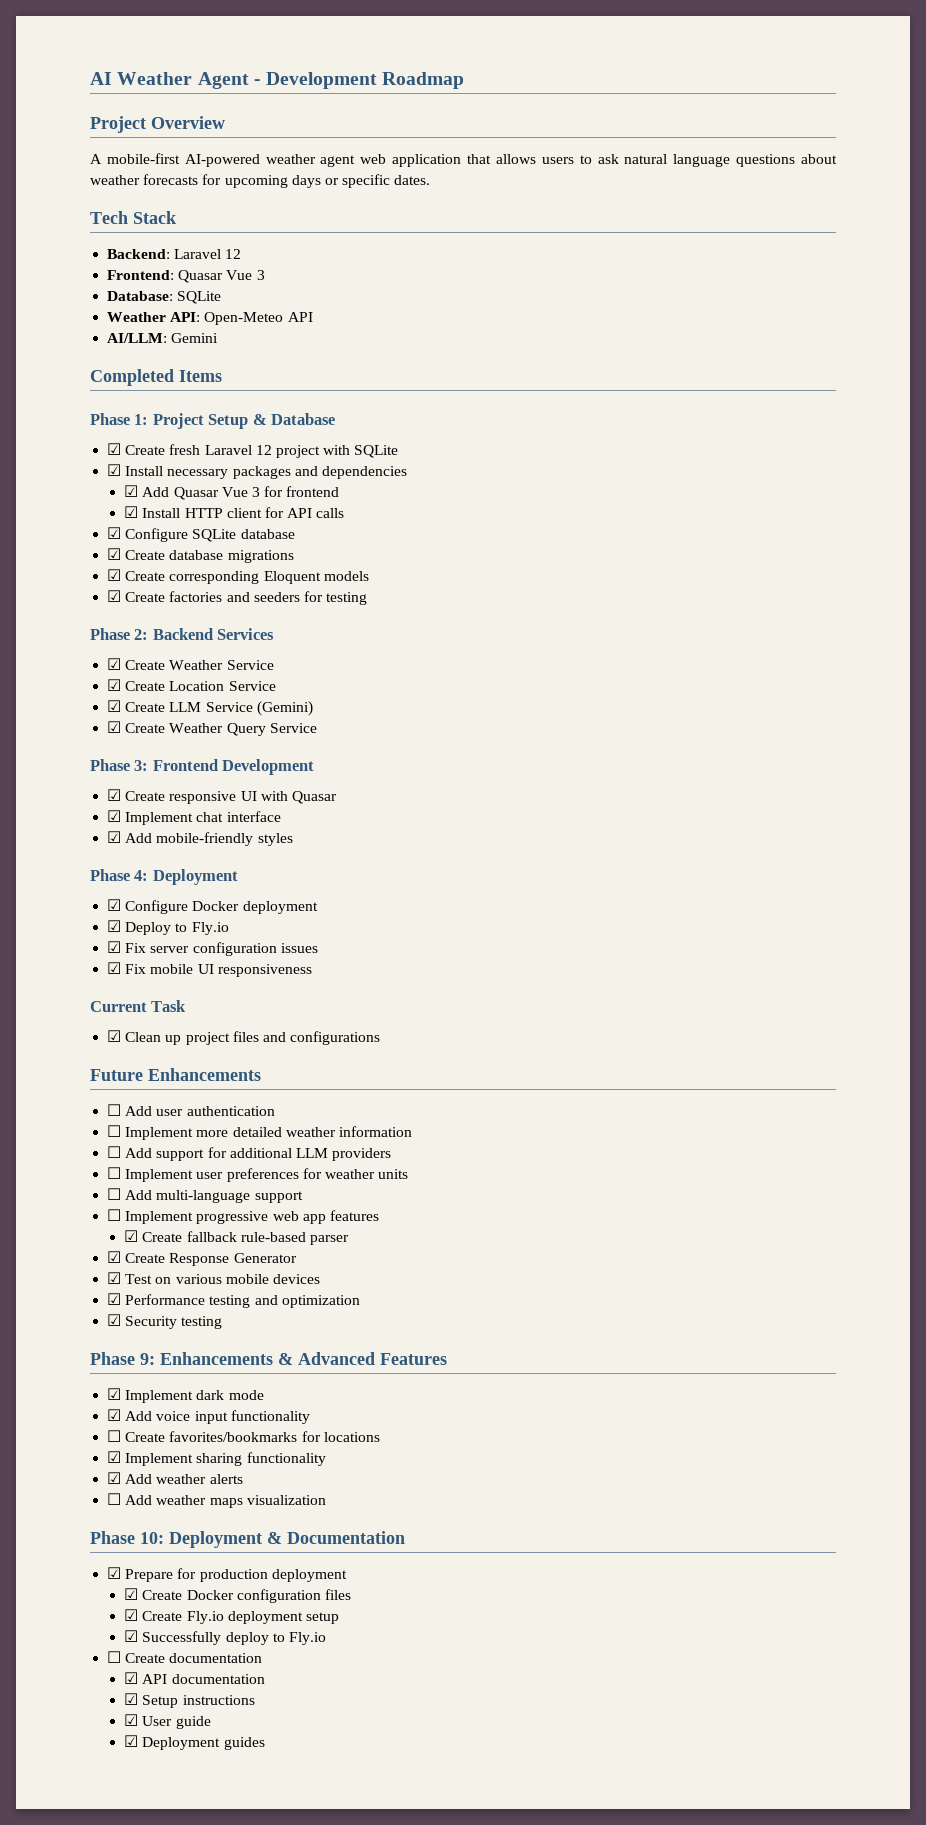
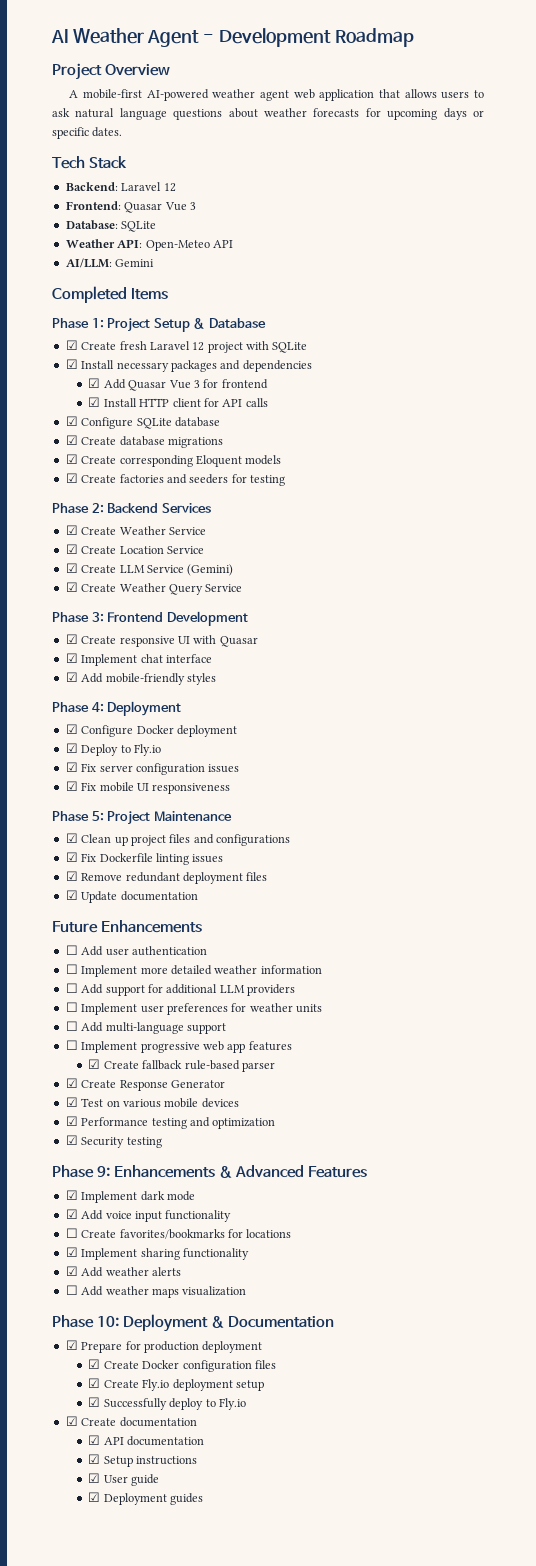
[90,1000,187,1012] Current Task -> [52,811,232,825] Phase 5: Project Maintenance
(381, 1038) none -> [65,852,224,865] [65,871,268,884] [65,890,198,903] // ☑ Fix Dockerfile linting issues // ☑ Remove redundant deployment files // ☑ Update documentation
[107,1651,122,1663] ☐ -> [65,1416,78,1426] ☑

